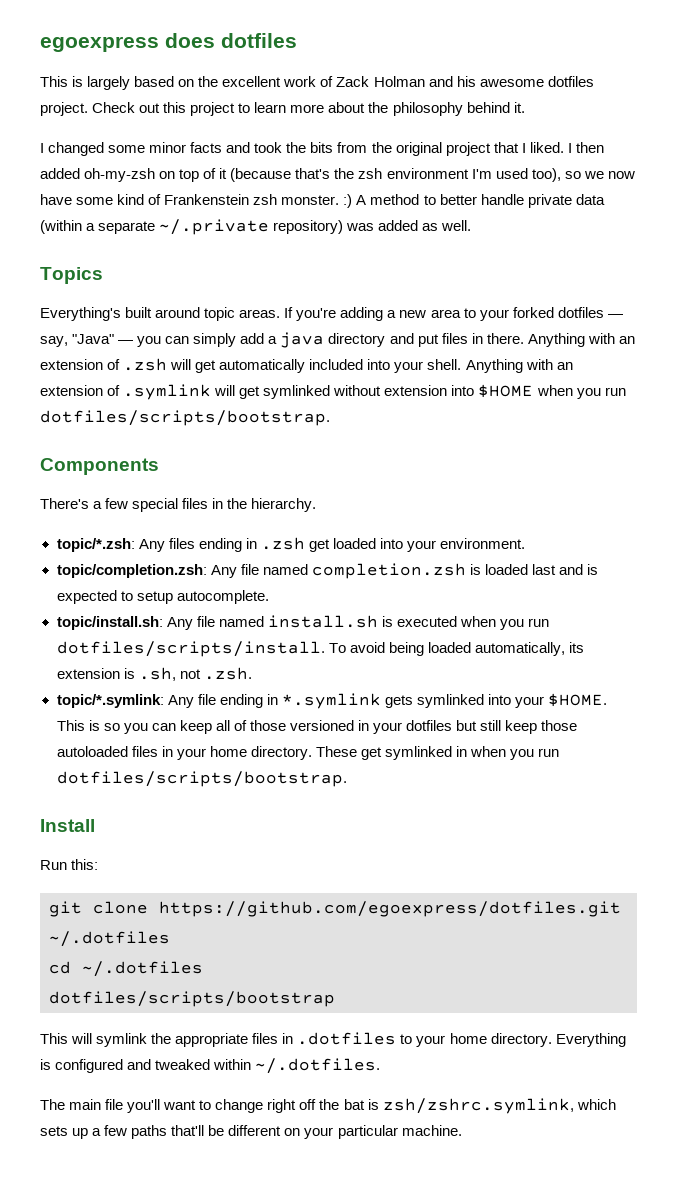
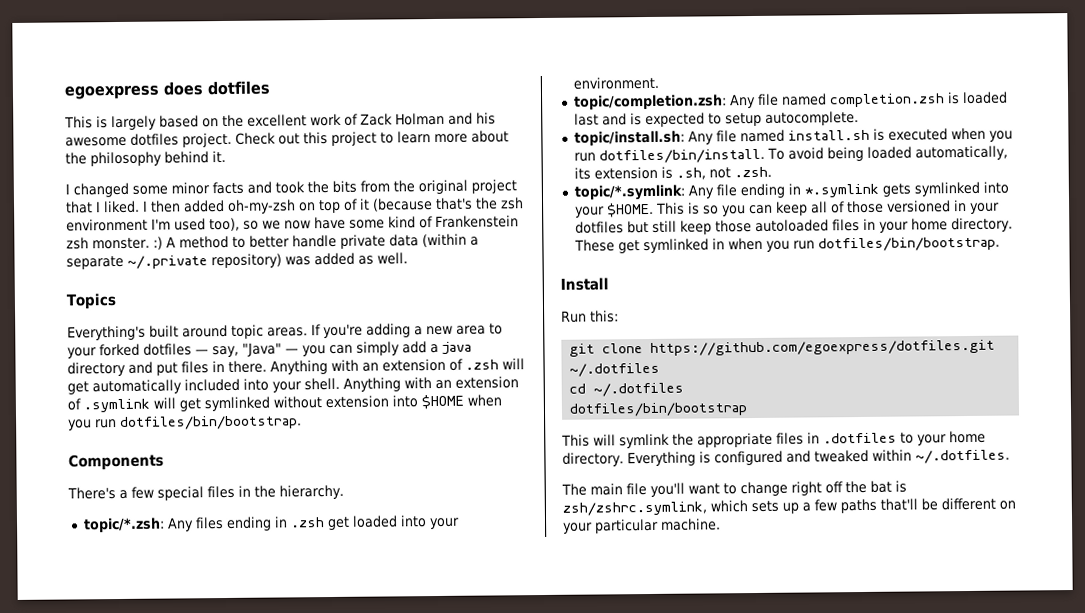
[40,410,330,426] dotfiles/scripts/bootstrap. -> [120,415,302,430] dotfiles/bin/bootstrap.
[56,641,325,657] dotfiles/scripts/install. -> [598,148,765,164] dotfiles/bin/install.
[56,771,347,787] dotfiles/scripts/bootstrap. -> [817,236,1000,252] dotfiles/bin/bootstrap.
[49,991,335,1007] dotfiles/scripts/bootstrap -> [569,402,749,417] dotfiles/bin/bootstrap

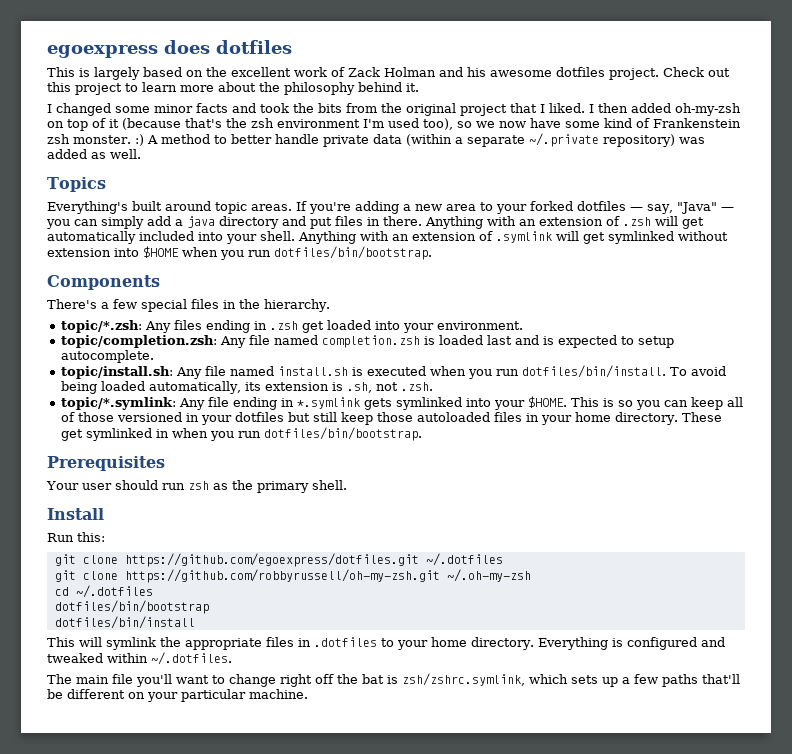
(1000, 244) none -> [47,456,165,471] [46,480,347,493] // Prerequisites // Your user should run zsh as the primary shell.
(661, 369) none -> [54,569,531,583] // git clone https://github.com/robbyrussell/oh-my-zsh.git ~/.oh-my-zsh
(749, 409) none -> [54,616,195,629] // dotfiles/bin/install

